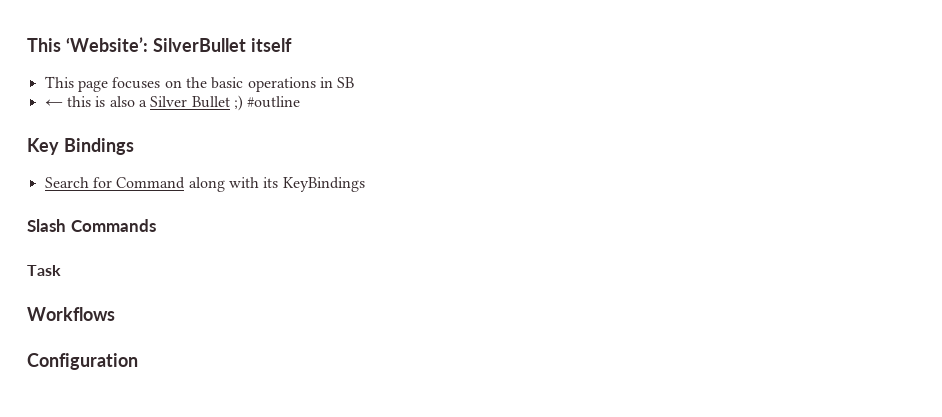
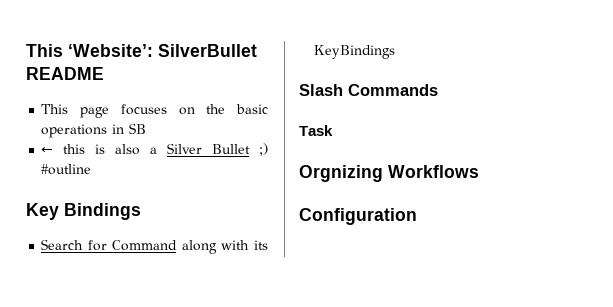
[250,38,292,52] itself -> [26,67,104,80] README
(61, 270) none -> [299,165,383,182] Orgnizing

